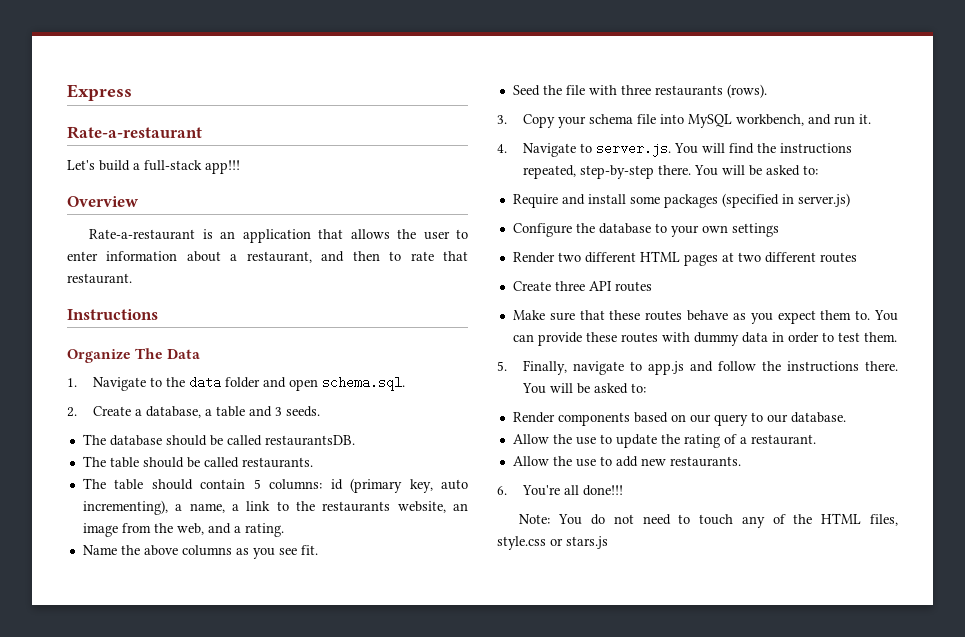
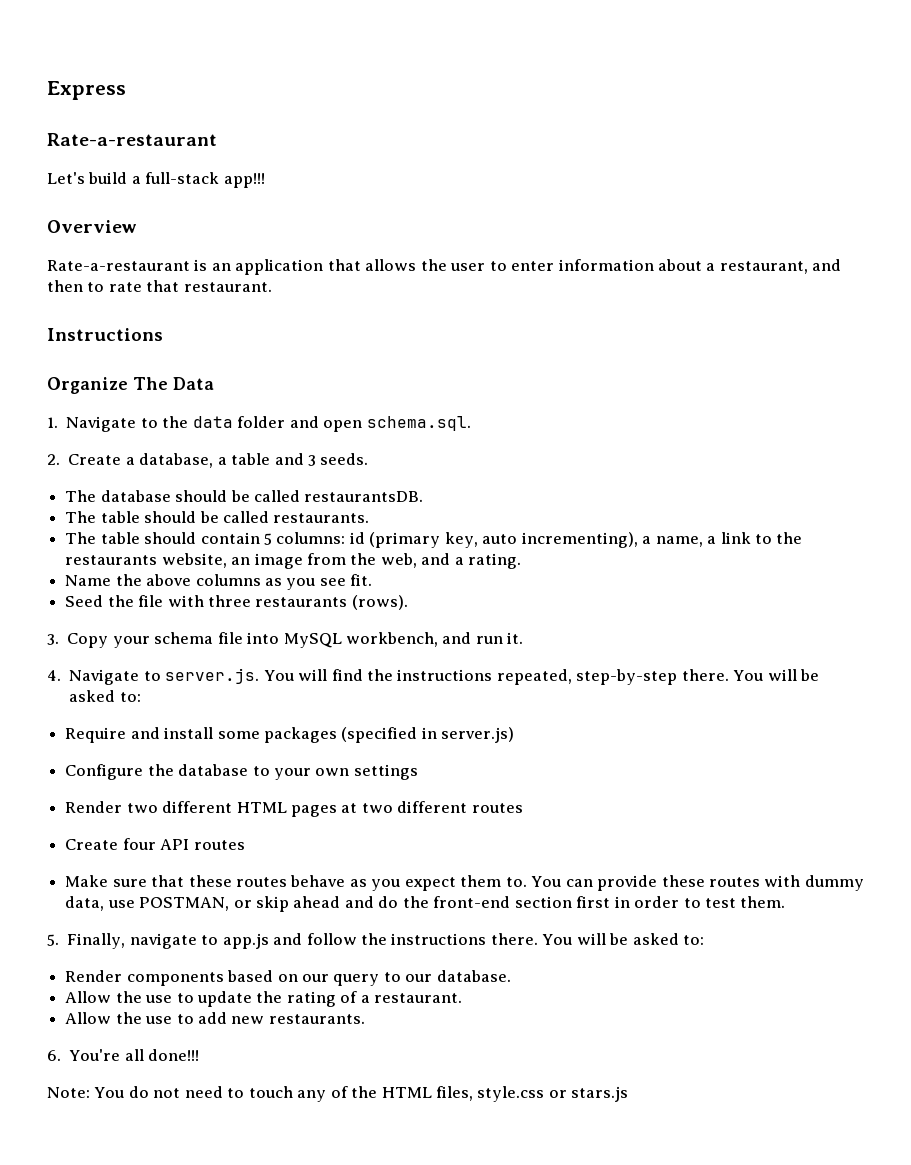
[554,281,585,291] three -> [122,838,156,850] four
[741,332,768,343] data -> [65,896,611,912] data, use POSTMAN, or skip ahead and do the front-end section first

